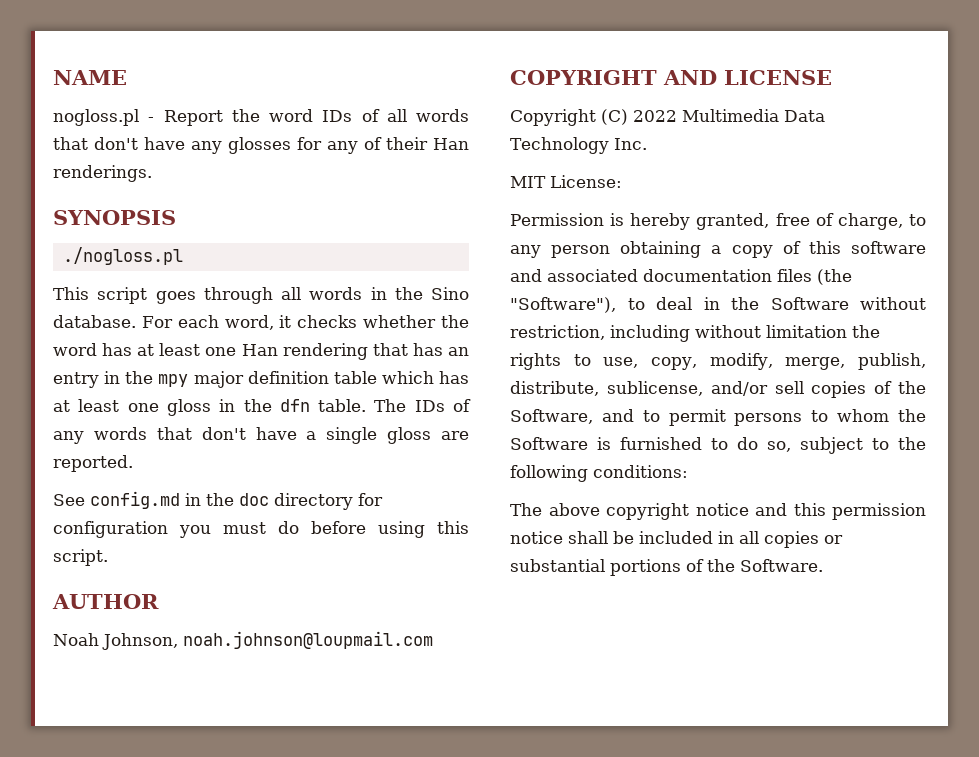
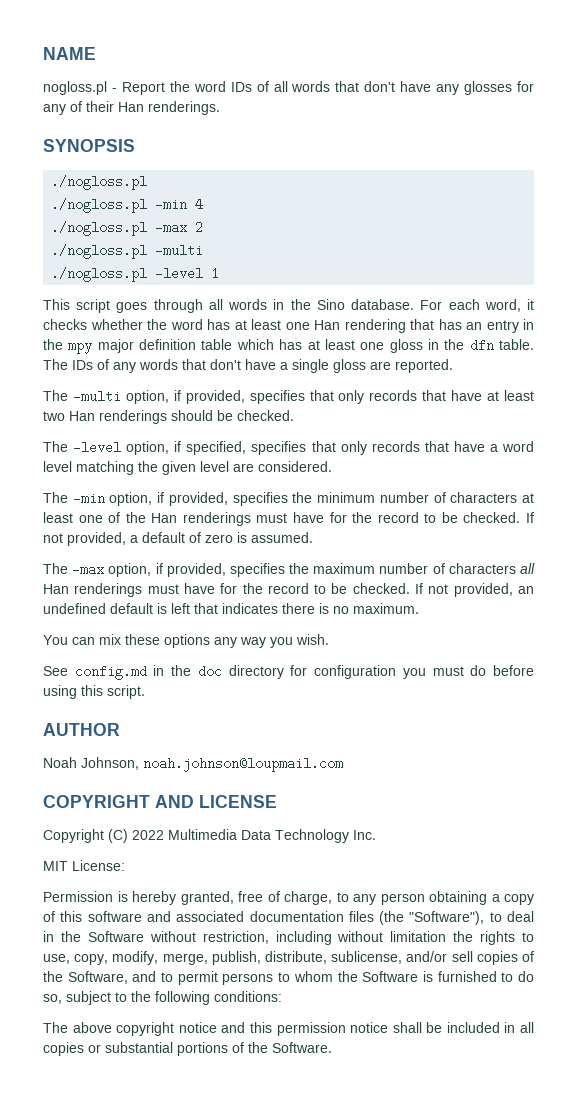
(183, 256) none -> [51,198,204,213] [51,221,204,236] [51,244,204,259] [51,267,220,282] // ./nogloss.pl -min 4 // ./nogloss.pl -max 2 // ./nogloss.pl -multi // ./nogloss.pl -level 1
(133, 463) none -> [43,390,535,404] [43,410,294,424] [43,441,534,455] [43,461,332,475] [43,492,535,506] [43,512,534,526] [43,532,313,546] [43,563,535,577] [43,583,535,597] [43,603,419,614] [43,634,329,648] // The -multi option, if provided, specifies that only records that have at least two Han renderings should be checked. // The -level option, if specified, specifies that only records that have a word level matching the given level are considered. // The -min option, if provided, specifies the minimum number of characters at least one of the Han renderings must have for the record to be checked. If not provided, a default of zero is assumed. // The -max option, if provided, specifies the maximum number of characters all Han renderings must have for the record to be checked. If not provided, an undefined default is left that indicates there is no maximum. // You can mix these options any way you wish.

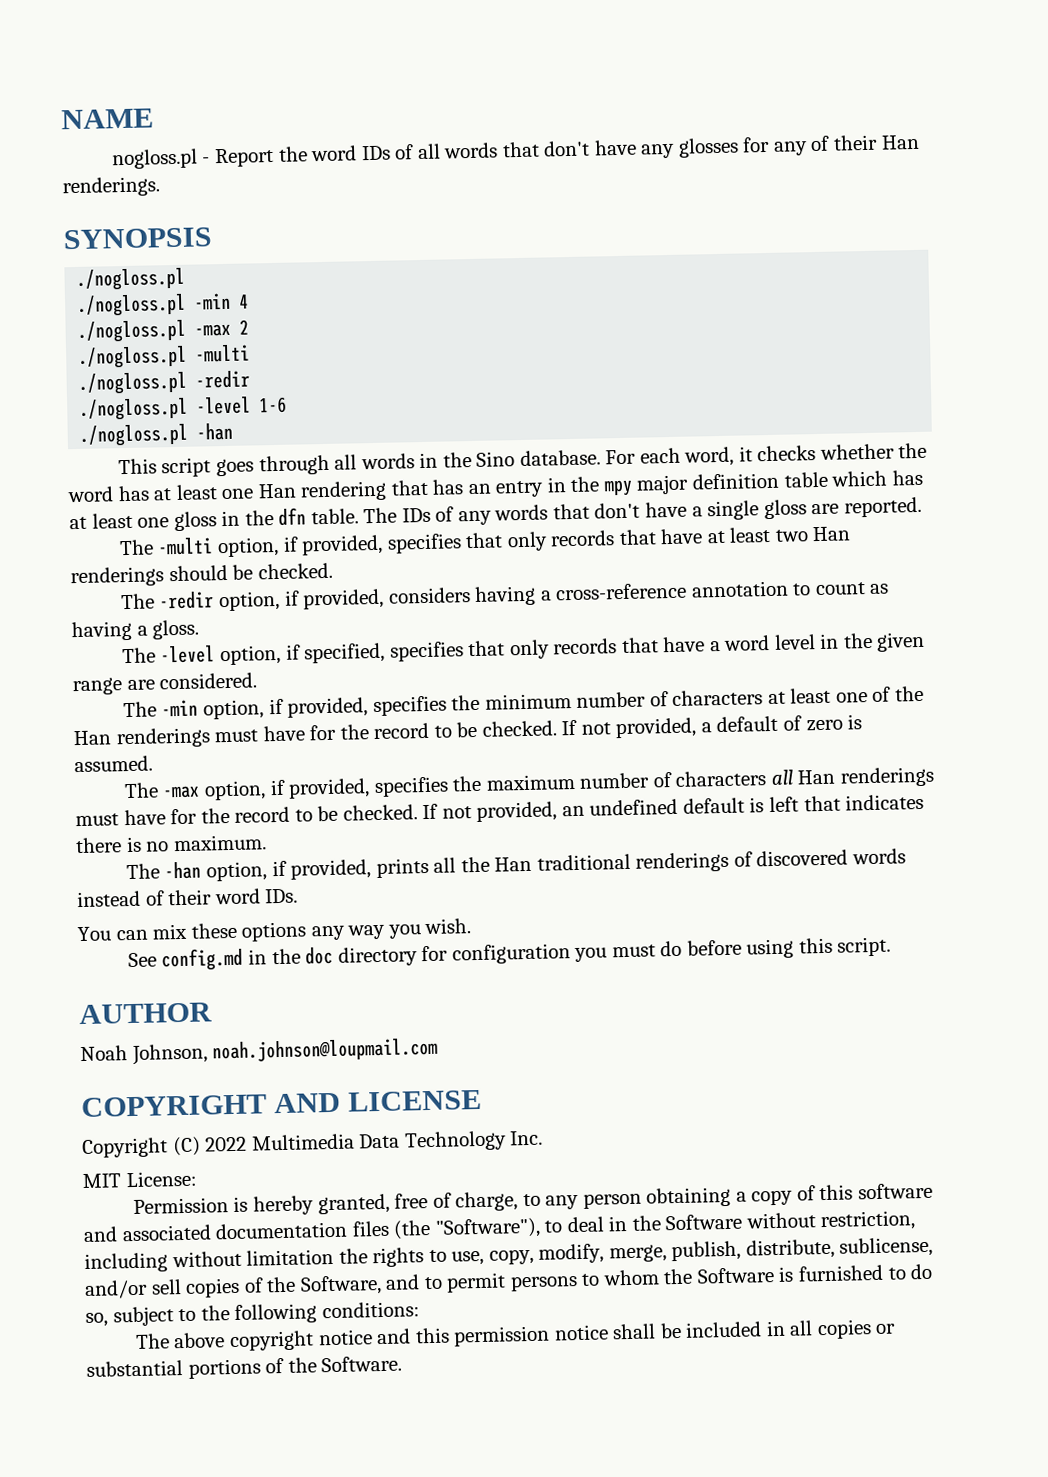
(204, 250) none -> [78,370,251,395] // ./nogloss.pl -redir
[211,267,220,280] 1 -> [259,396,288,414] [79,422,234,447] 1-6 // ./nogloss.pl -han
(294, 415) none -> [119,580,890,612] [71,619,200,642] // The -redir option, if provided, considers having a cross-reference annotation to count as having a gloss.
[76,461,134,475] matching -> [819,633,840,649] in
[200,461,229,472] level -> [72,677,123,696] range
(419, 608) none -> [125,848,906,882] [77,888,299,908] // The -han option, if provided, prints all the Han traditional renderings of discovered words instead of their word IDs.

